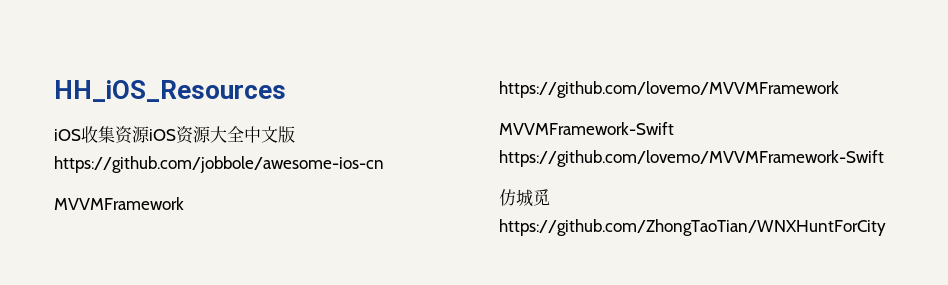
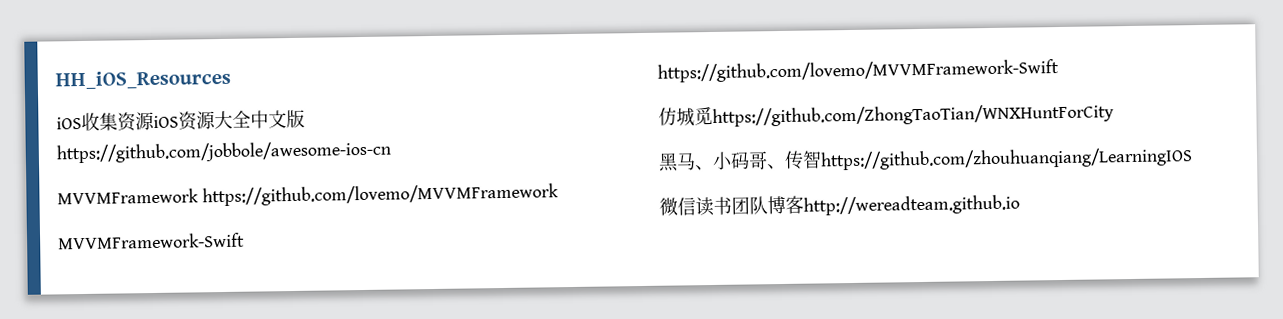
(886, 227) none -> [658,147,1193,172] [659,194,1020,217] // 黑马、小码哥、传智https://github.com/zhouhuanqiang/LearningIOS // 微信读书团队博客http://wereadteam.github.io

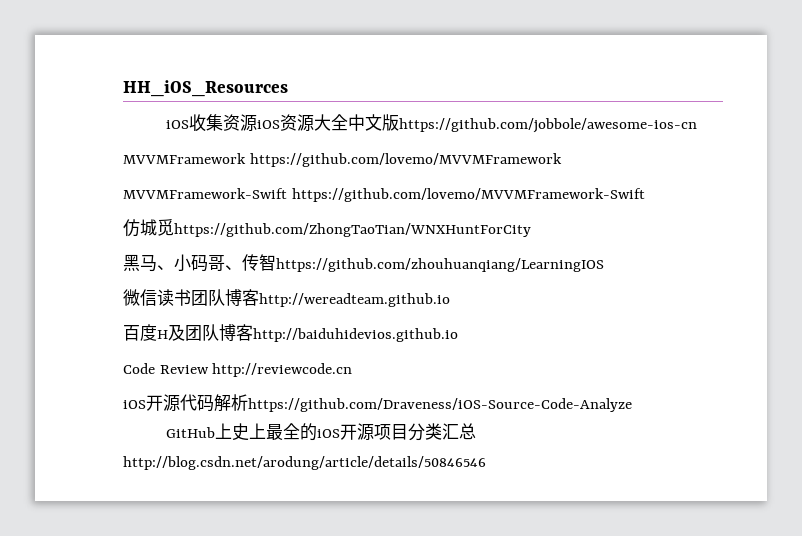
(1020, 205) none -> [123,324,458,342] [123,363,353,377] [123,394,632,412] [165,423,476,441] [123,456,486,470] // 百度H及团队博客http://baiduhidevios.github.io // Code Review http://reviewcode.cn // iOS开源代码解析https://github.com/Draveness/iOS-Source-Code-Analyze // GitHub上史上最全的iOS开源项目分类汇总http://blog.csdn.net/arodung/article/details/50846546

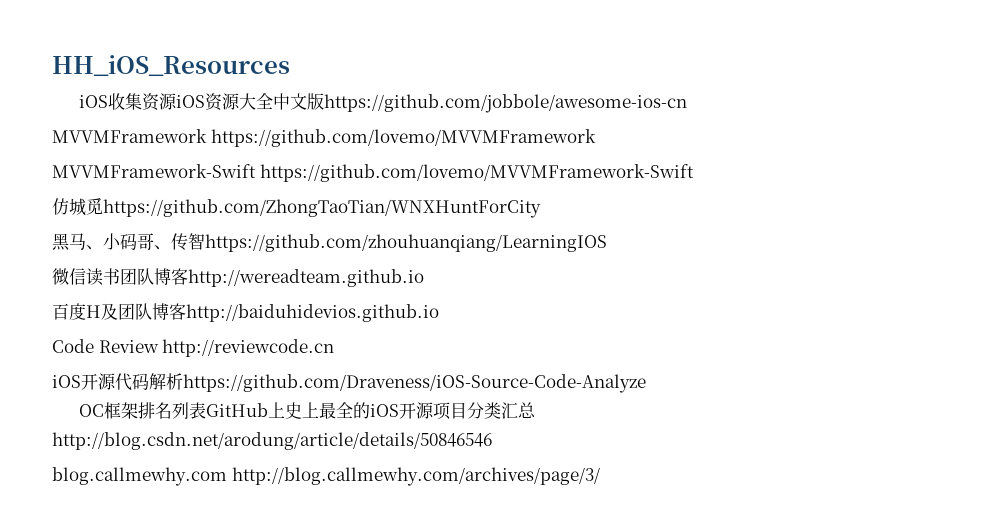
(632, 405) none -> [79,402,207,419] OC框架排名列表
(486, 463) none -> [52,467,600,486] // blog.callmewhy.com http://blog.callmewhy.com/archives/page/3/

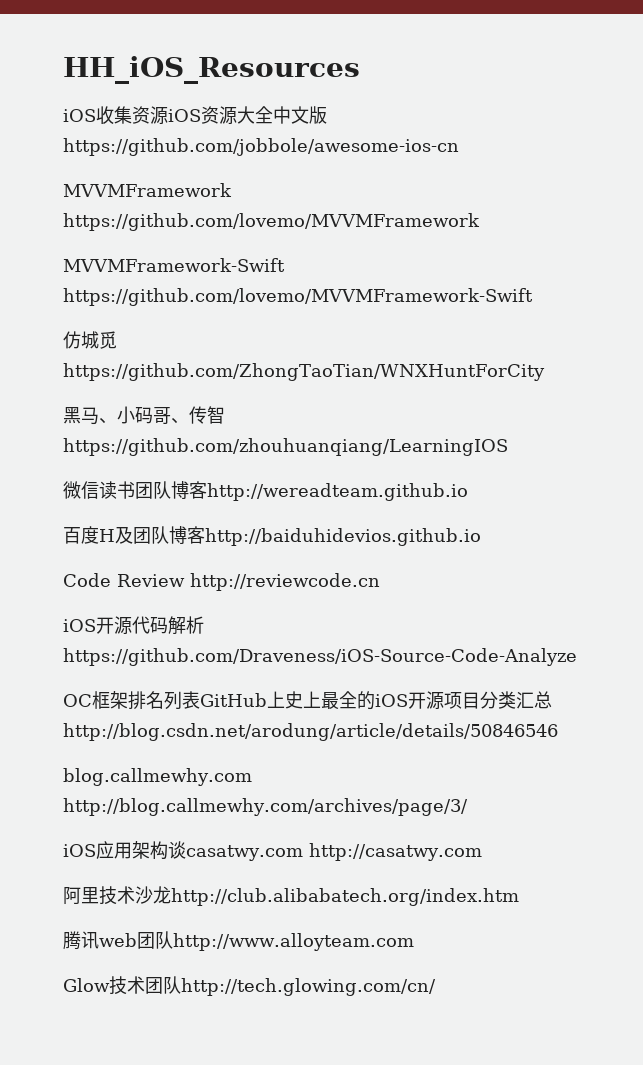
(600, 476) none -> [63,841,482,861] [63,886,519,906] [63,931,414,951] [63,976,436,996] // iOS应用架构谈casatwy.com http://casatwy.com // 阿里技术沙龙http://club.alibabatech.org/index.htm // 腾讯web团队http://www.alloyteam.com // Glow技术团队http://tech.glowing.com/cn/

